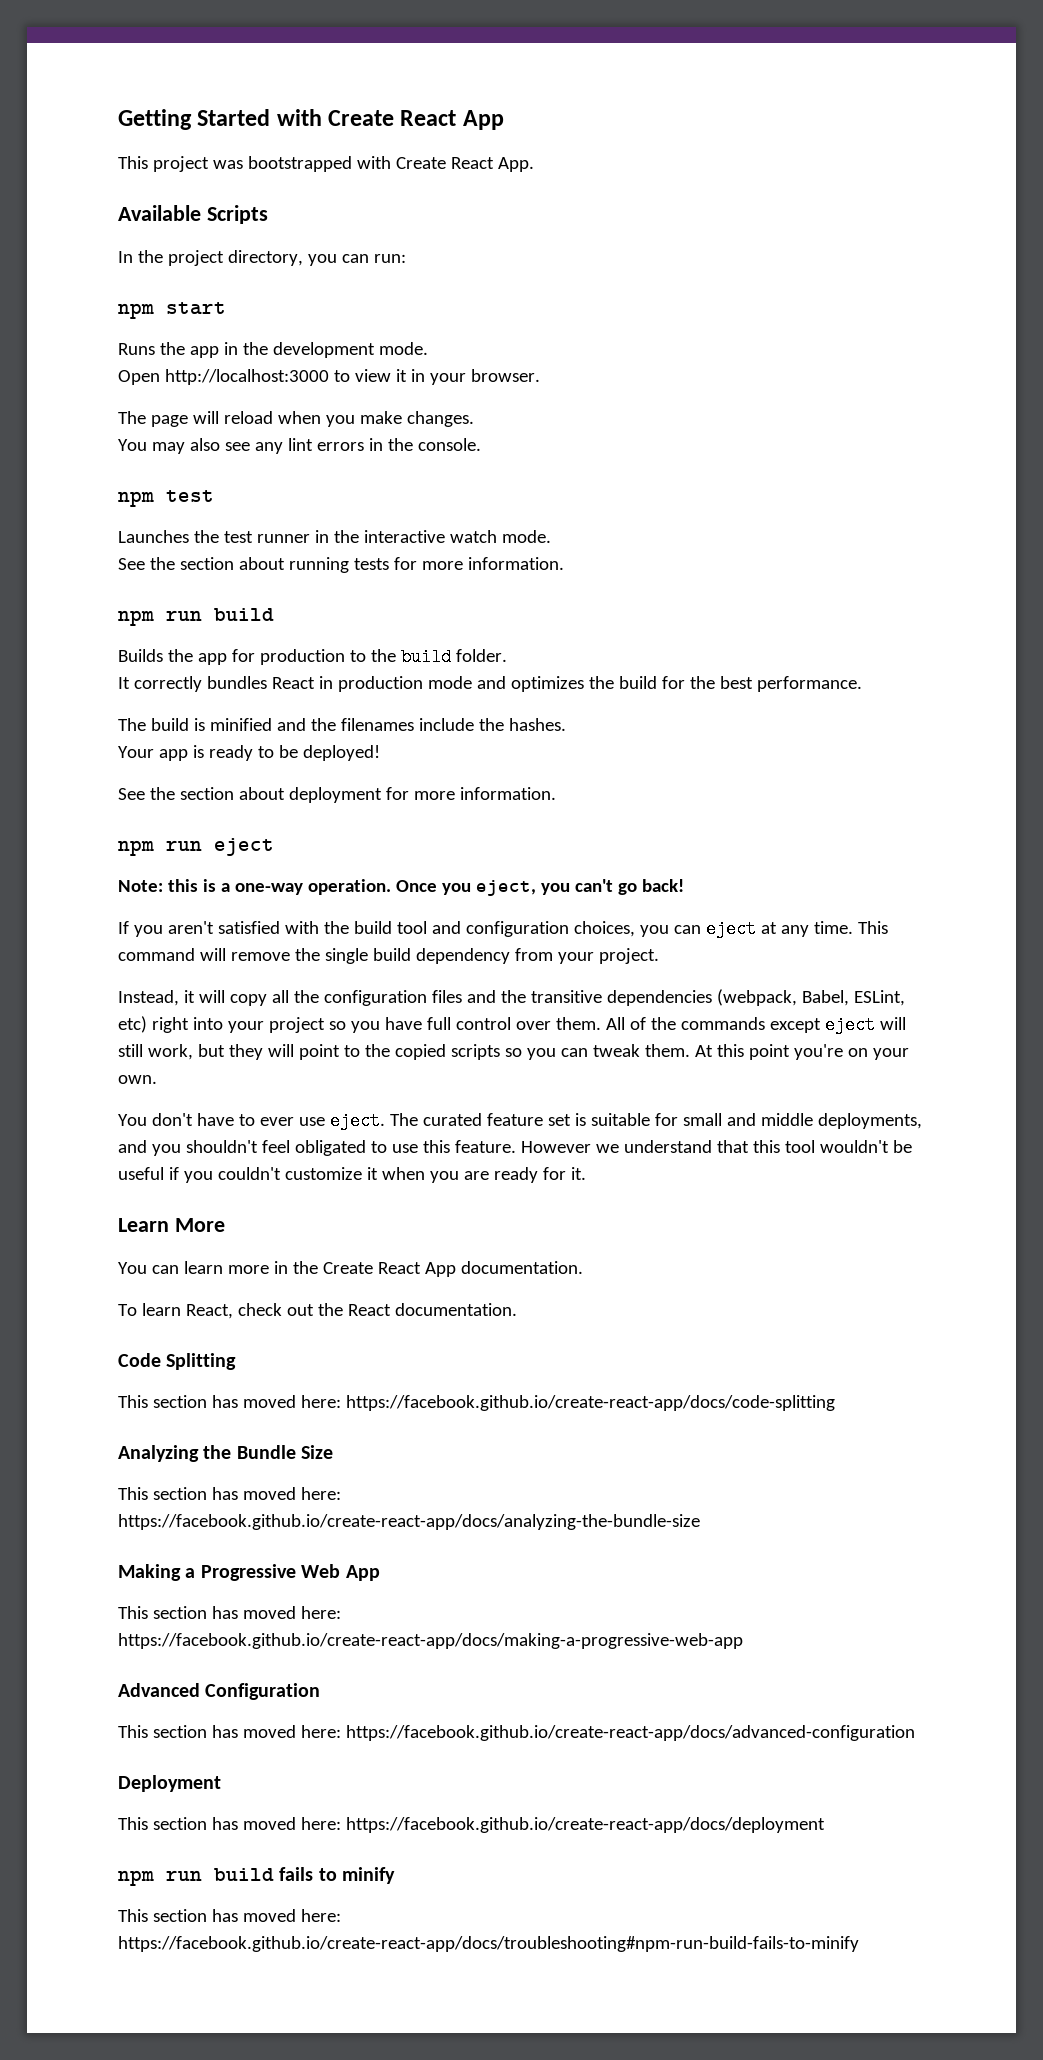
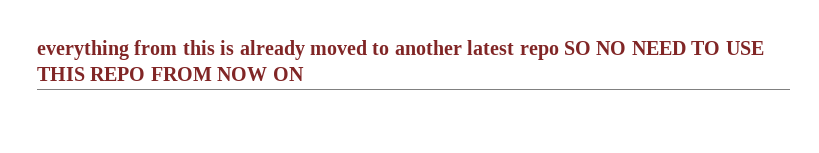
[118,109,504,130] [118,156,534,172] [118,205,268,224] [118,250,406,266] [118,302,226,319] [118,342,428,358] [118,369,540,385] [118,411,474,427] [118,438,481,454] [118,490,214,507] [118,530,551,543] [118,557,564,573] [118,608,274,626] [118,648,507,666] [118,676,862,692] [118,718,566,731] [118,745,380,761] [118,787,556,803] [118,838,274,856] [118,879,684,896] [118,920,888,938] [118,948,659,964] [118,989,905,1006] [118,1016,906,1034] [118,1044,909,1060] [118,1075,157,1084] [118,1112,922,1130] [118,1140,912,1156] [118,1167,586,1183] [118,1218,225,1232] [118,1261,583,1277] [118,1303,517,1319] [118,1353,237,1370] [118,1395,835,1411] [118,1445,334,1462] [118,1487,341,1500] [118,1514,700,1530] [118,1564,380,1581] [118,1606,341,1619] [118,1633,743,1649] [118,1683,321,1700] [118,1725,915,1741] [118,1775,221,1792] [118,1817,825,1833] [118,1867,396,1886] [118,1909,341,1922] [118,1936,859,1952] Getting Started with Create React App // This project was bootstrapped with Create React App. // Available Scripts // In the project directory, you can run: // npm start // Runs the app in the development mode. // Open http://localhost:3000 to view it in your browser. // The page will reload when you make changes. // You may also see any lint errors in the console. // npm test // Launches the test runner in the interactive watch mode. // See the section about running tests for more information. // npm run build // Builds the app for production to the build folder. // It correctly bundles React in production mode and optimizes the build for the best performance. // The build is minified and the filenames include the hashes. // Your app is ready to be deployed! // See the section about deployment for more information. // npm run eject // Note: this is a one-way operation. Once you eject, you can't go back! // If you aren't satisfied with the build tool and configuration choices, you can eject at any time. This command will remove the single build dependency from your project. // Instead, it will copy all the configuration files and the transitive dependencies (webpack, Babel, ESLint, etc) right into your project so you have full control over them. All of the commands except eject will still work, but they will point to the copied scripts so you can tweak them. At this point you're on your own. // You don't have to ever use eject. The curated feature set is suitable for small and middle deployments, and you shouldn't feel obligated to use this feature. However we understand that this tool wouldn't be useful if you couldn't customize it when you are ready for it. // Learn More // You can learn more in the Create React App documentation. // To learn React, check out the React documentation. // Code Splitting // This section has moved here: https://facebook.github.io/create-react-app/docs/code-splitting // Analyzing the Bundle Size // This section has moved here: https://facebook.github.io/create-react-app/docs/analyzing-the-bundle-size // Making a Progressive Web App // This section has moved here: https://facebook.github.io/create-react-app/docs/making-a-progressive-web-app // Advanced Configuration // This section has moved here: https://facebook.github.io/create-react-app/docs/advanced-configuration // Deployment // This section has moved here: https://facebook.github.io/create-react-app/docs/deployment // npm run build fails to minify // This section has moved here: https://facebook.github.io/create-react-app/docs/troubleshooting#npm-run-build-fails-to-minify -> [37,40,764,60] [37,67,304,81] everything from this is already moved to another latest repo SO NO NEED TO USE THIS REPO FROM NOW ON

